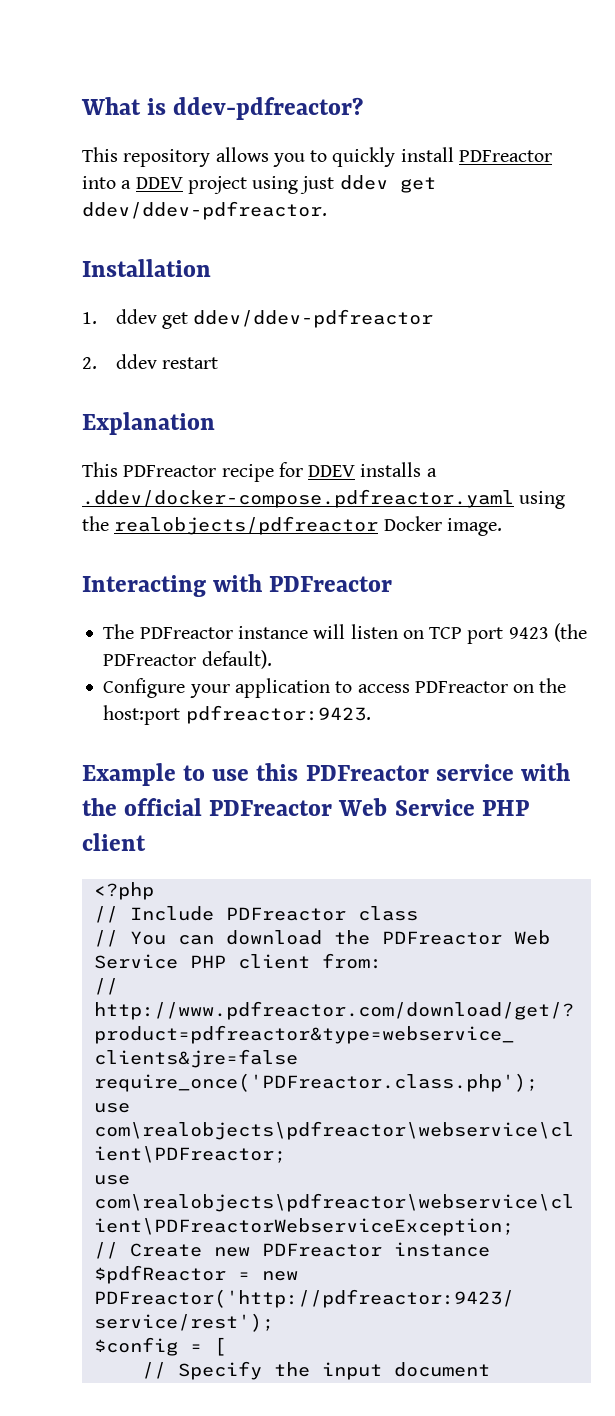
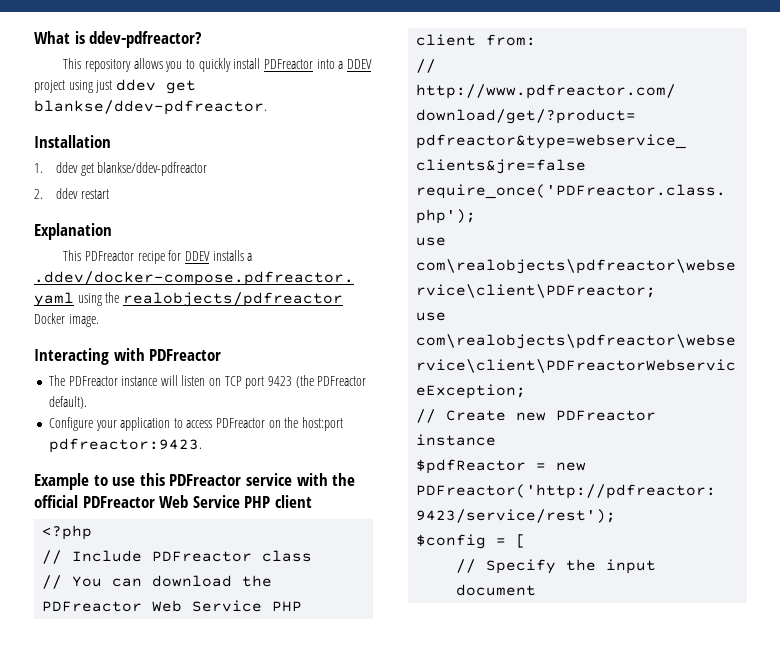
[82,201,327,220] ddev/ddev-pdfreactor. -> [34,100,267,115] blankse/ddev-pdfreactor.
[193,309,434,328] ddev/ddev-pdfreactor -> [97,162,208,176] blankse/ddev-pdfreactor

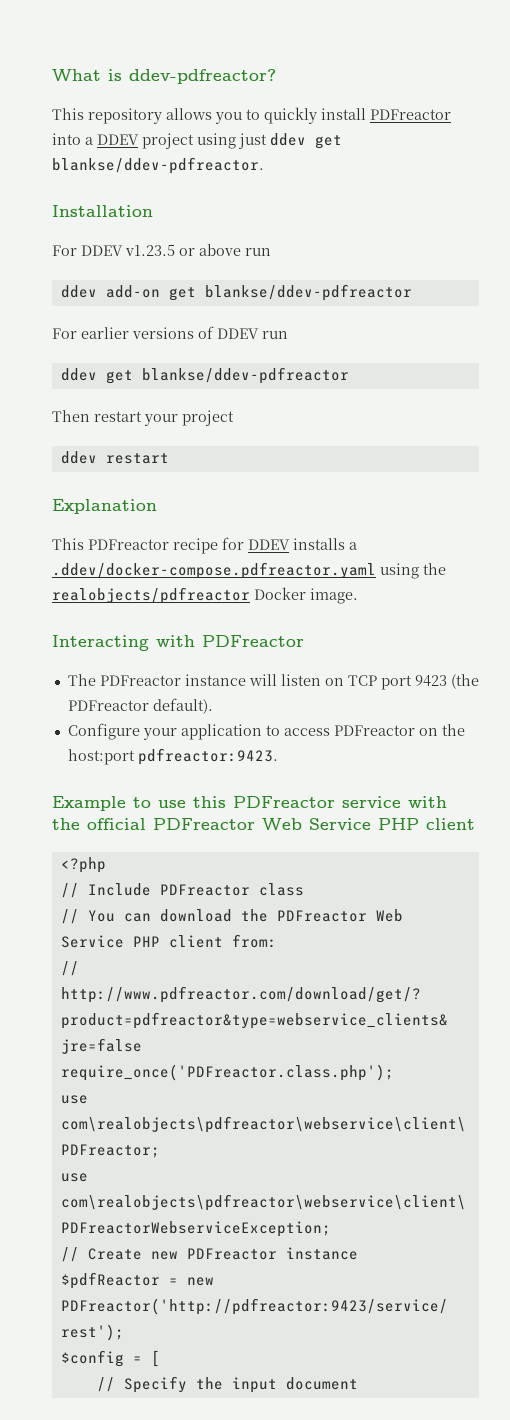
[34,163,43,173] 1. -> [52,244,271,256] [60,284,412,301] [52,326,288,339] For DDEV v1.23.5 or above run // ddev add-on get blankse/ddev-pdfreactor // For earlier versions of DDEV run //
[34,189,43,199] 2. -> [52,410,234,426] Then restart your project //

